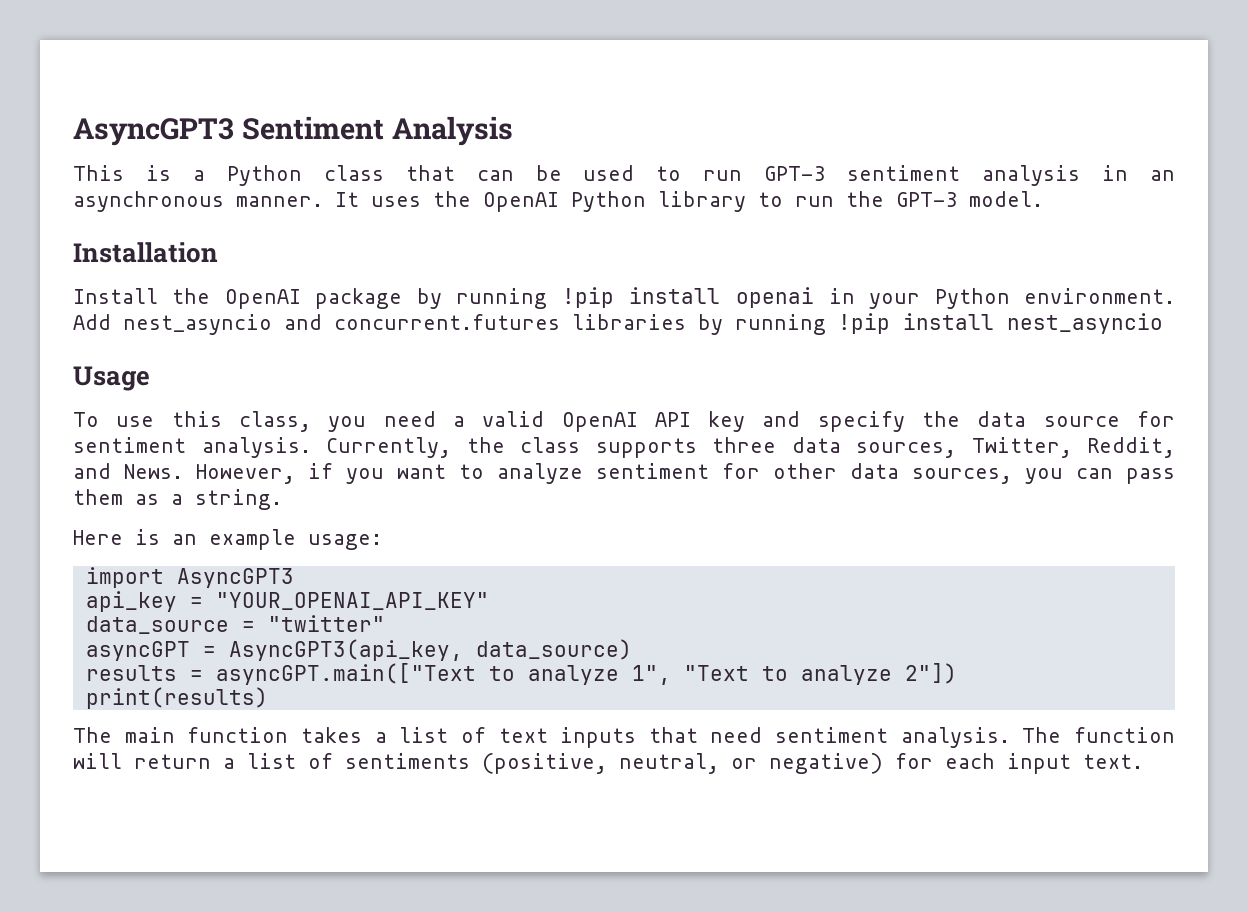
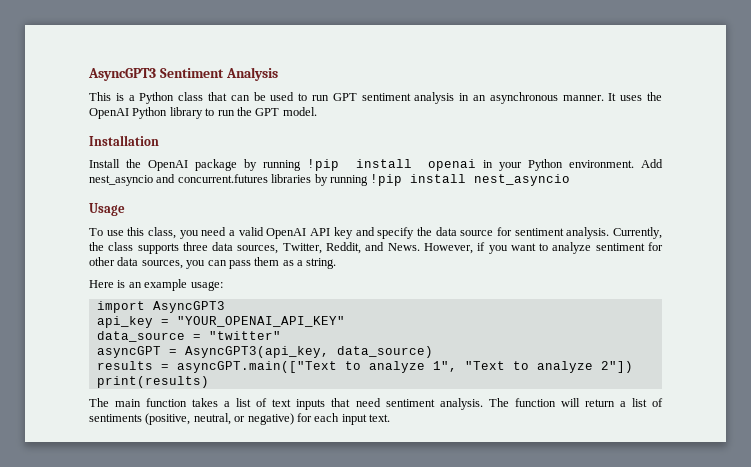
[764,166,826,181] GPT-3 -> [332,93,357,101] GPT
[896,192,957,207] GPT-3 -> [255,108,280,116] GPT

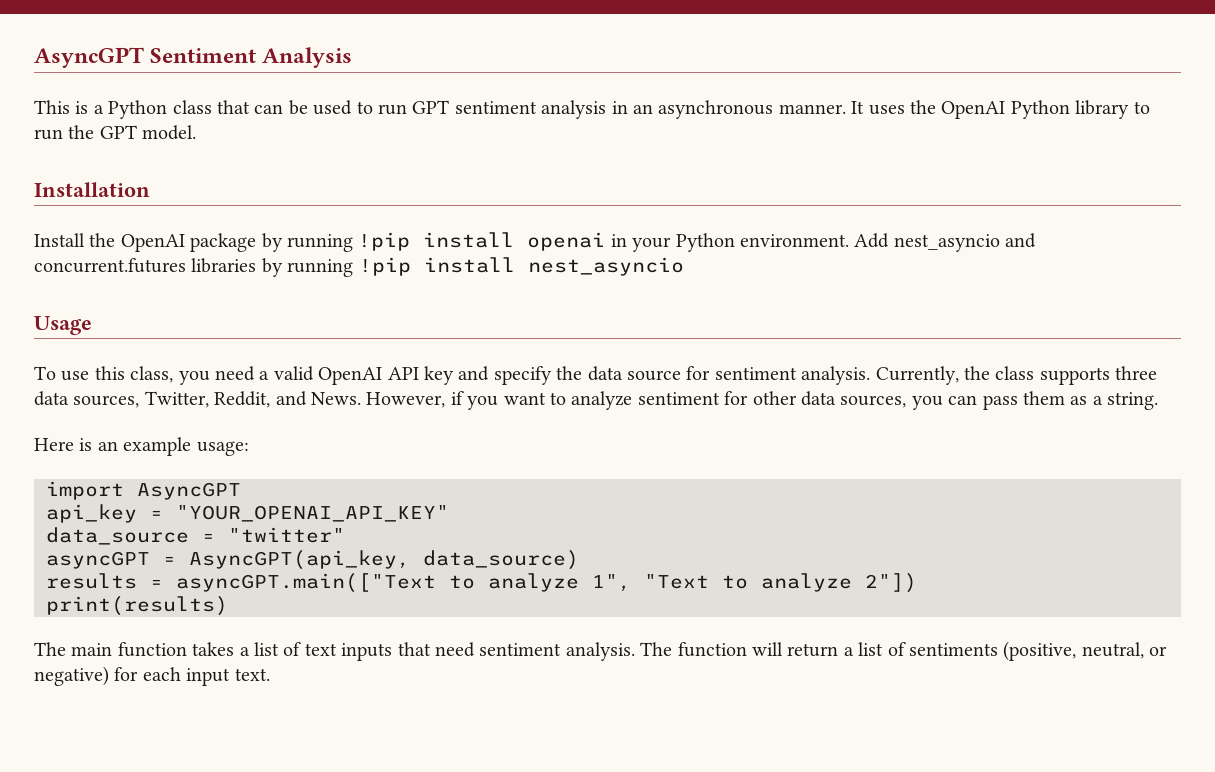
[88,68,156,81] AsyncGPT3 -> [34,47,144,68] AsyncGPT
[152,301,225,313] AsyncGPT3 -> [137,482,241,500] AsyncGPT
[184,346,329,358] AsyncGPT3(api_key, -> [189,550,410,570] AsyncGPT(api_key,

